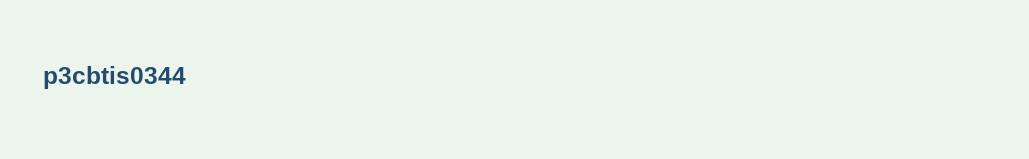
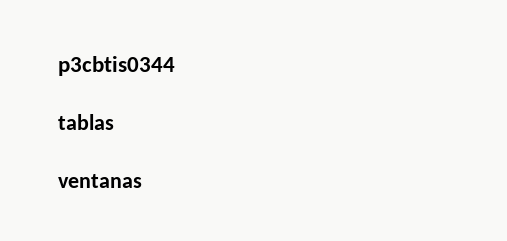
(186, 77) none -> [58,114,114,130] [58,174,142,188] // tablas // ventanas

